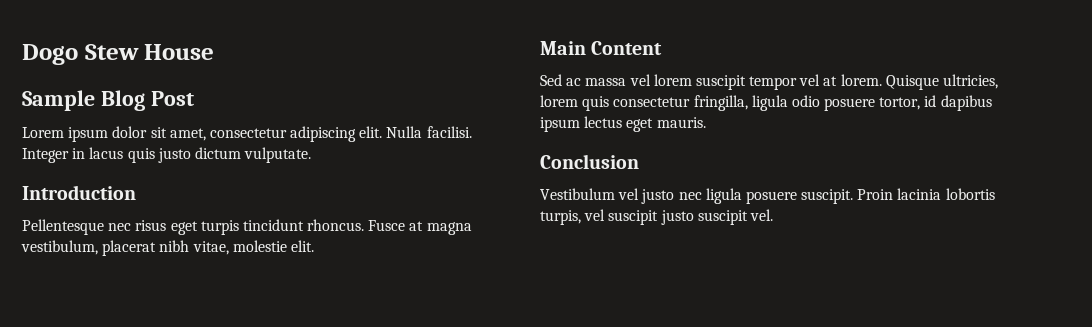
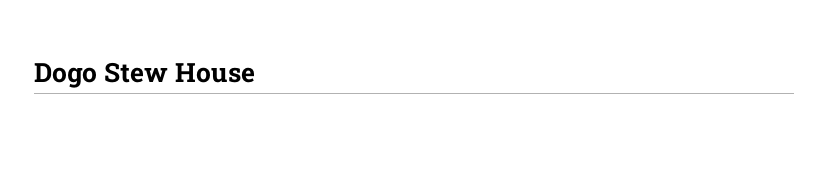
[22,90,194,111] [22,126,472,142] [22,147,312,163] [22,185,136,200] [22,219,472,235] [21,240,314,256] [540,41,663,55] [540,74,999,90] [540,95,992,111] [540,116,706,132] [540,154,639,169] [540,188,995,204] [540,209,773,225] // Sample Blog Post // Lorem ipsum dolor sit amet, consectetur adipiscing elit. Nulla facilisi. Integer in lacus quis justo dictum vulputate. // Introduction // Pellentesque nec risus eget turpis tincidunt rhoncus. Fusce at magna vestibulum, placerat nibh vitae, molestie elit. // Main Content // Sed ac massa vel lorem suscipit tempor vel at lorem. Quisque ultricies, lorem quis consectetur fringilla, ligula odio posuere tortor, id dapibus ipsum lectus eget mauris. // Conclusion // Vestibulum vel justo nec ligula posuere suscipit. Proin lacinia lobortis turpis, vel suscipit justo suscipit vel. -> (256, 73) none

